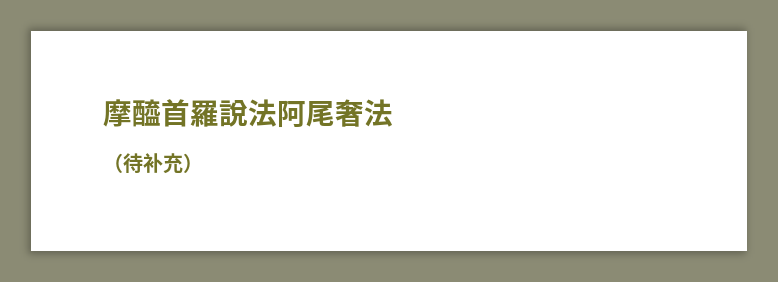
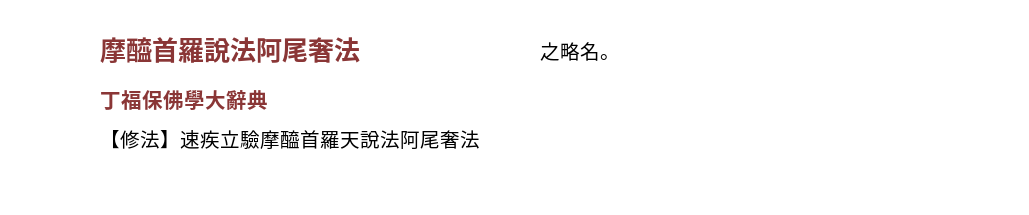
[103,153,203,174] （待补充） -> [100,90,268,110] [100,130,480,150] [540,42,620,61] 丁福保佛學大辭典 // 【修法】速疾立驗摩醯首羅天說法阿尾奢法之略名。

